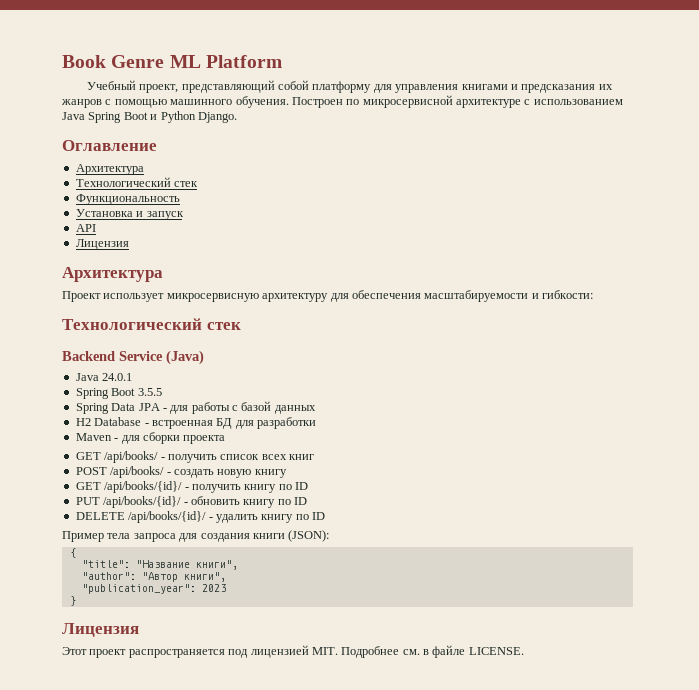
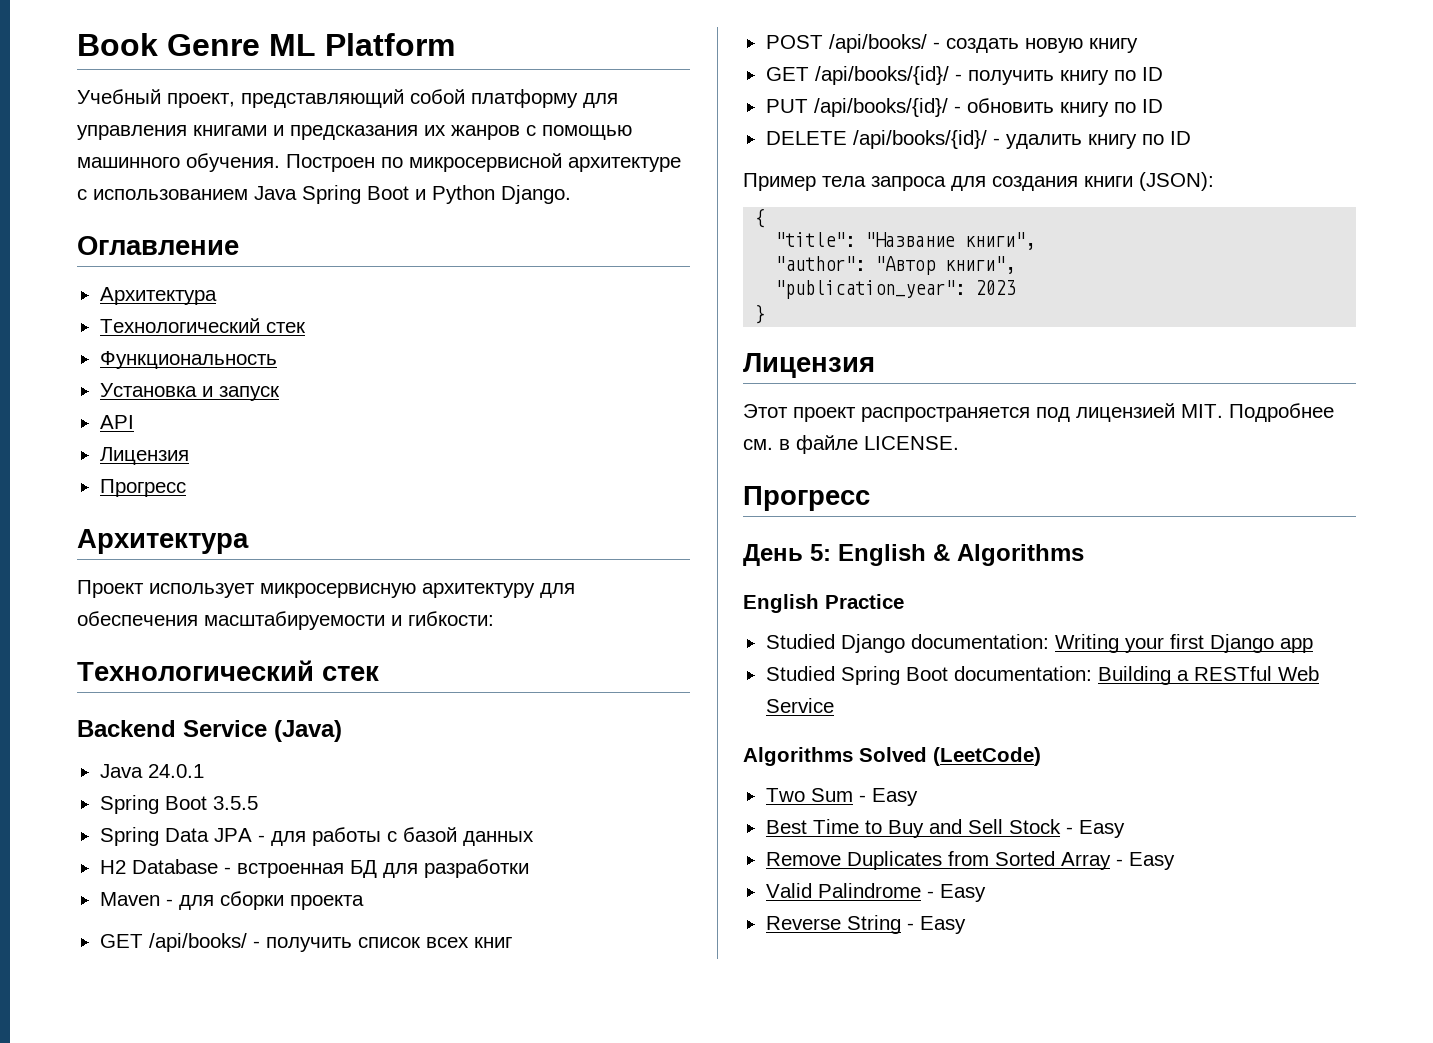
(129, 244) none -> [99,479,186,497] // Прогресс
(524, 651) none -> [743,486,870,511] [743,544,1084,566] [743,594,904,613] [765,634,1313,653] [765,666,1319,685] [765,698,834,713] [743,747,1041,766] [765,788,918,806] [765,819,1125,838] [765,851,1175,870] [765,883,986,902] [765,915,966,934] // Прогресс // День 5: English & Algorithms // English Practice // Studied Django documentation: Writing your first Django app // Studied Spring Boot documentation: Building a RESTful Web Service // Algorithms Solved (LeetCode) // Two Sum - Easy // Best Time to Buy and Sell Stock - Easy // Remove Duplicates from Sorted Array - Easy // Valid Palindrome - Easy // Reverse String - Easy

